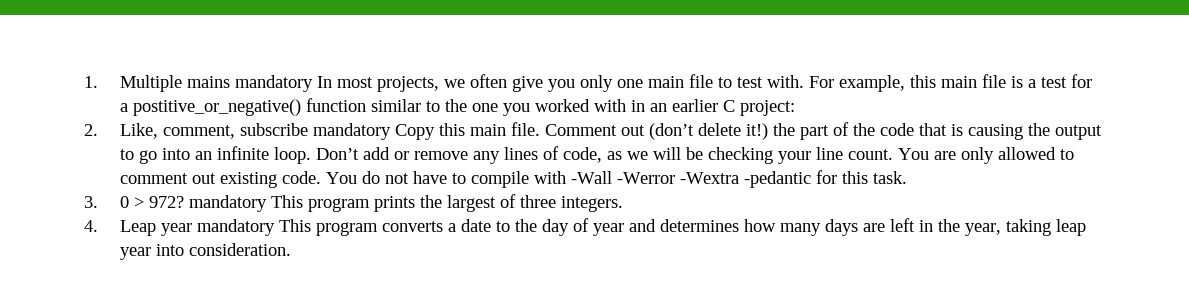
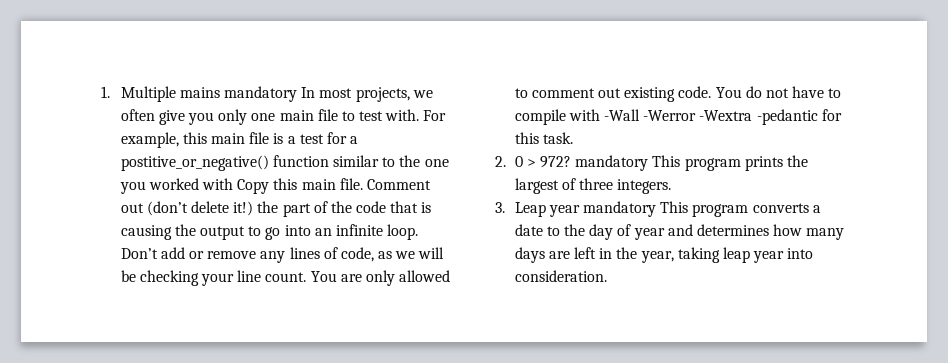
[631,99,796,116] [84,123,392,140] in an earlier C project: // 2. Like, comment, subscribe mandatory -> (233, 184) none
[84,196,98,208] 3. -> [495,156,506,167] 2.
[84,220,98,232] 4. -> [495,202,505,213] 3.

